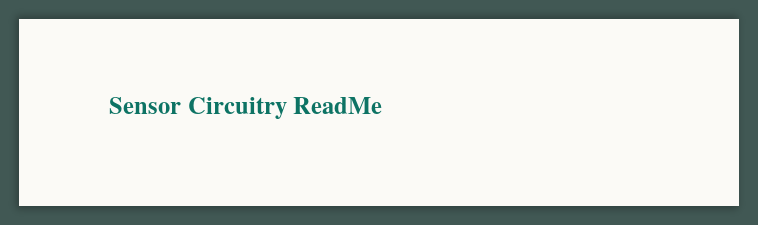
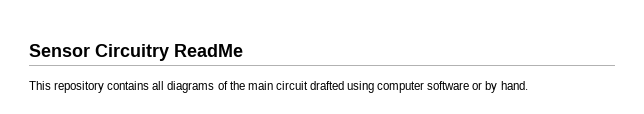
(383, 105) none -> [29,81,528,93] // This repository contains all diagrams of the main circuit drafted using computer software or by hand.

